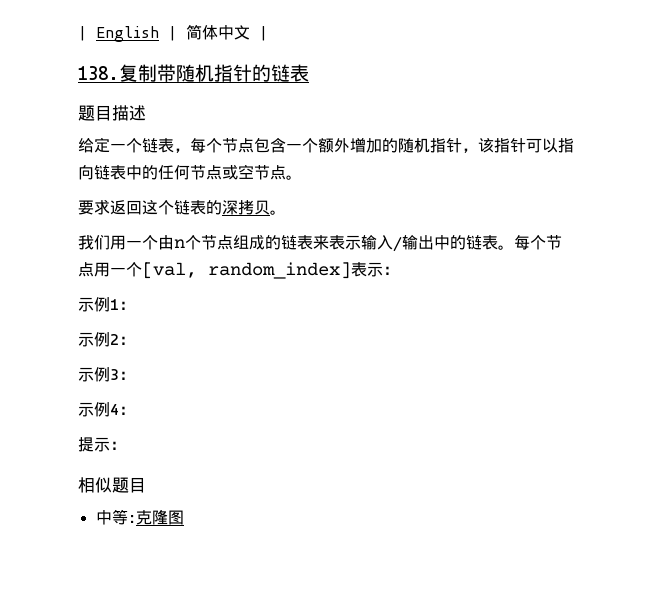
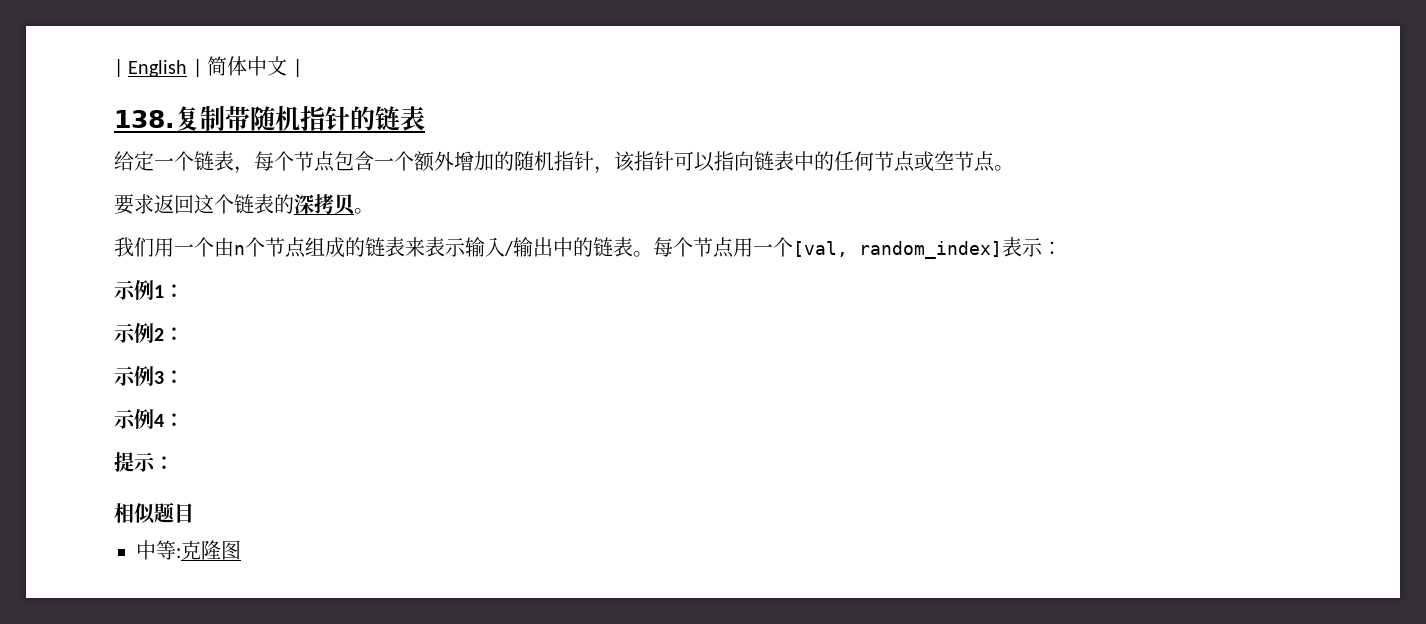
[78,105,146,121] // 题目描述 -> (425, 118) none

